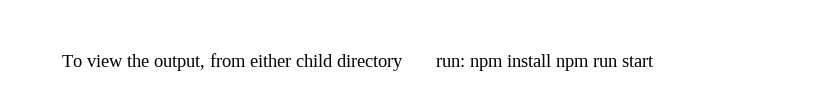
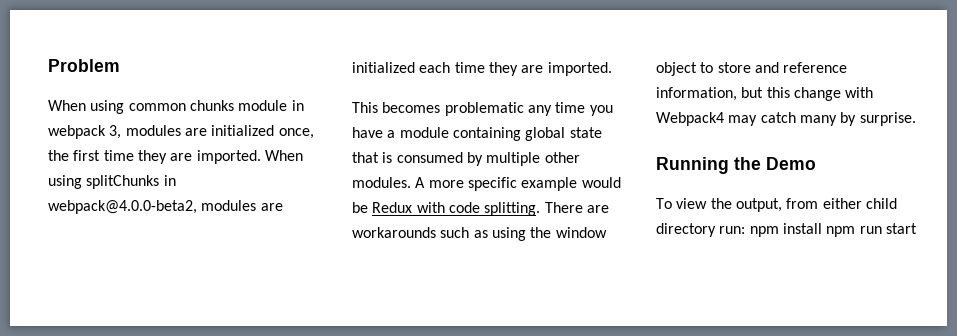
(62, 61) none -> [48,59,120,72] [48,100,304,114] [48,125,314,139] [48,150,303,164] [48,175,176,189] [48,200,283,214] [352,62,612,76] [352,102,613,116] [352,127,602,141] [352,152,580,166] [352,177,621,191] [352,202,609,216] [352,227,607,241] [656,62,848,76] [656,87,874,101] [656,112,916,126] [656,157,816,174] Problem // When using common chunks module in webpack 3, modules are initialized once, the first time they are imported. When using splitChunks in webpack@4.0.0-beta2, modules are initialized each time they are imported. // This becomes problematic any time you have a module containing global state that is consumed by multiple other modules. A more specific example would be Redux with code splitting. There are workarounds such as using the window object to store and reference information, but this change with Webpack4 may catch many by surprise. // Running the Demo //

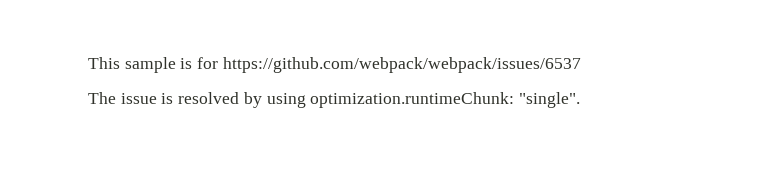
[48,59,120,72] [48,100,304,114] [48,125,314,139] [48,150,303,164] [48,175,176,189] [48,200,283,214] [352,62,612,76] [352,102,613,116] [352,127,602,141] [352,152,580,166] [352,177,621,191] [352,202,609,216] [352,227,607,241] [656,62,848,76] [656,87,874,101] [656,112,916,126] [656,157,816,174] [656,198,897,212] [656,223,917,237] Problem // When using common chunks module in webpack 3, modules are initialized once, the first time they are imported. When using splitChunks in webpack@4.0.0-beta2, modules are initialized each time they are imported. // This becomes problematic any time you have a module containing global state that is consumed by multiple other modules. A more specific example would be Redux with code splitting. There are workarounds such as using the window object to store and reference information, but this change with Webpack4 may catch many by surprise. // Running the Demo // To view the output, from either child directory run: npm install npm run start -> [88,57,581,73] [88,92,581,108] This sample is for https://github.com/webpack/webpack/issues/6537 // The issue is resolved by using optimization.runtimeChunk: "single".

